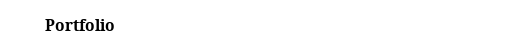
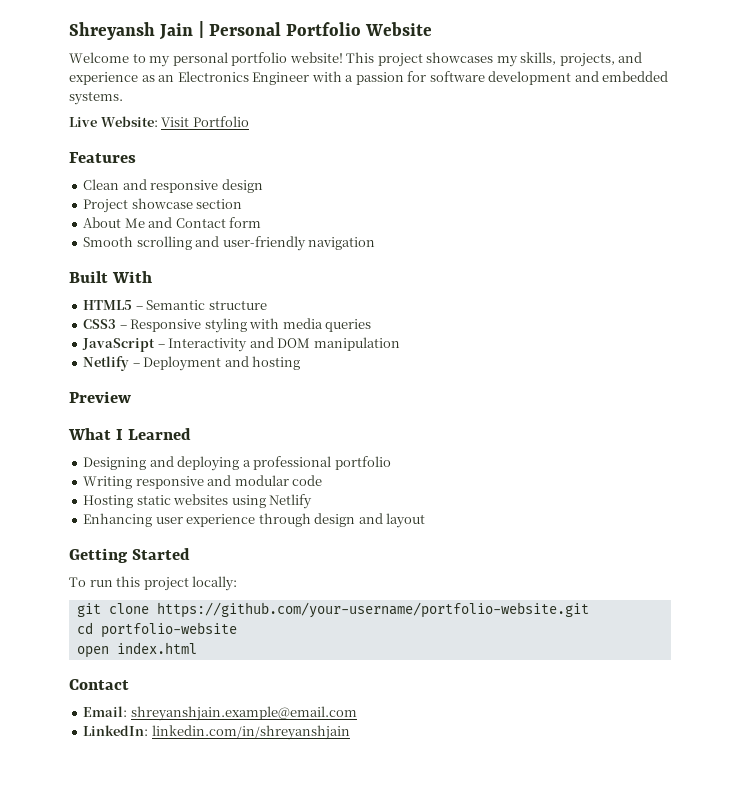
[45,19,115,31] Portfolio -> [69,21,433,40] [69,52,643,67] [69,71,669,85] [69,91,123,105] [69,116,249,127] [69,152,136,163] [83,179,263,193] [83,198,243,213] [83,217,262,228] [83,236,376,251] [69,271,152,283] [83,300,267,310] [83,318,372,333] [82,337,400,352] [83,356,301,371] [69,391,131,403] [68,428,191,440] [83,456,391,471] [83,475,323,489] [83,494,313,509] [83,513,426,528] [69,548,190,563] [69,576,238,591] [76,602,589,618] [76,622,237,638] [76,642,197,658] [69,679,129,690] [83,706,357,721] [83,725,350,740] Shreyansh Jain | Personal Portfolio Website // Welcome to my personal portfolio website! This project showcases my skills, projects, and experience as an Electronics Engineer with a passion for software development and embedded systems. // Live Website: Visit Portfolio // Features // Clean and responsive design // Project showcase section // About Me and Contact form // Smooth scrolling and user-friendly navigation // Built With // HTML5 – Semantic structure // CSS3 – Responsive styling with media queries // JavaScript – Interactivity and DOM manipulation // Netlify – Deployment and hosting // Preview // What I Learned // Designing and deploying a professional portfolio // Writing responsive and modular code // Hosting static websites using Netlify // Enhancing user experience through design and layout // Getting Started // To run this project locally: // git clone https://github.com/your-username/portfolio-website.git // cd portfolio-website // open index.html // Contact // Email: shreyanshjain.example@email.com // LinkedIn: linkedin.com/in/shreyanshjain

